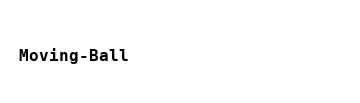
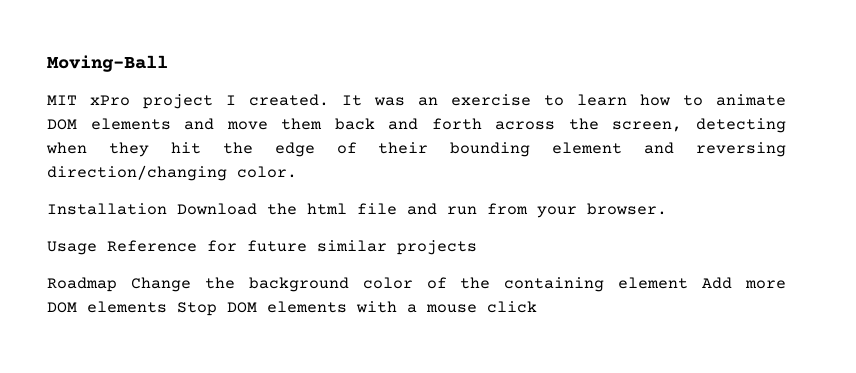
(129, 56) none -> [47,94,786,109] [47,118,786,133] [46,142,786,157] [47,165,297,181] [47,203,667,218] [47,240,477,255] [47,277,786,292] [47,301,537,316] // MIT xPro project I created. It was an exercise to learn how to animate DOM elements and move them back and forth across the screen, detecting when they hit the edge of their bounding element and reversing direction/changing color. // Installation Download the html file and run from your browser. // Usage Reference for future similar projects // Roadmap Change the background color of the containing element Add more DOM elements Stop DOM elements with a mouse click

